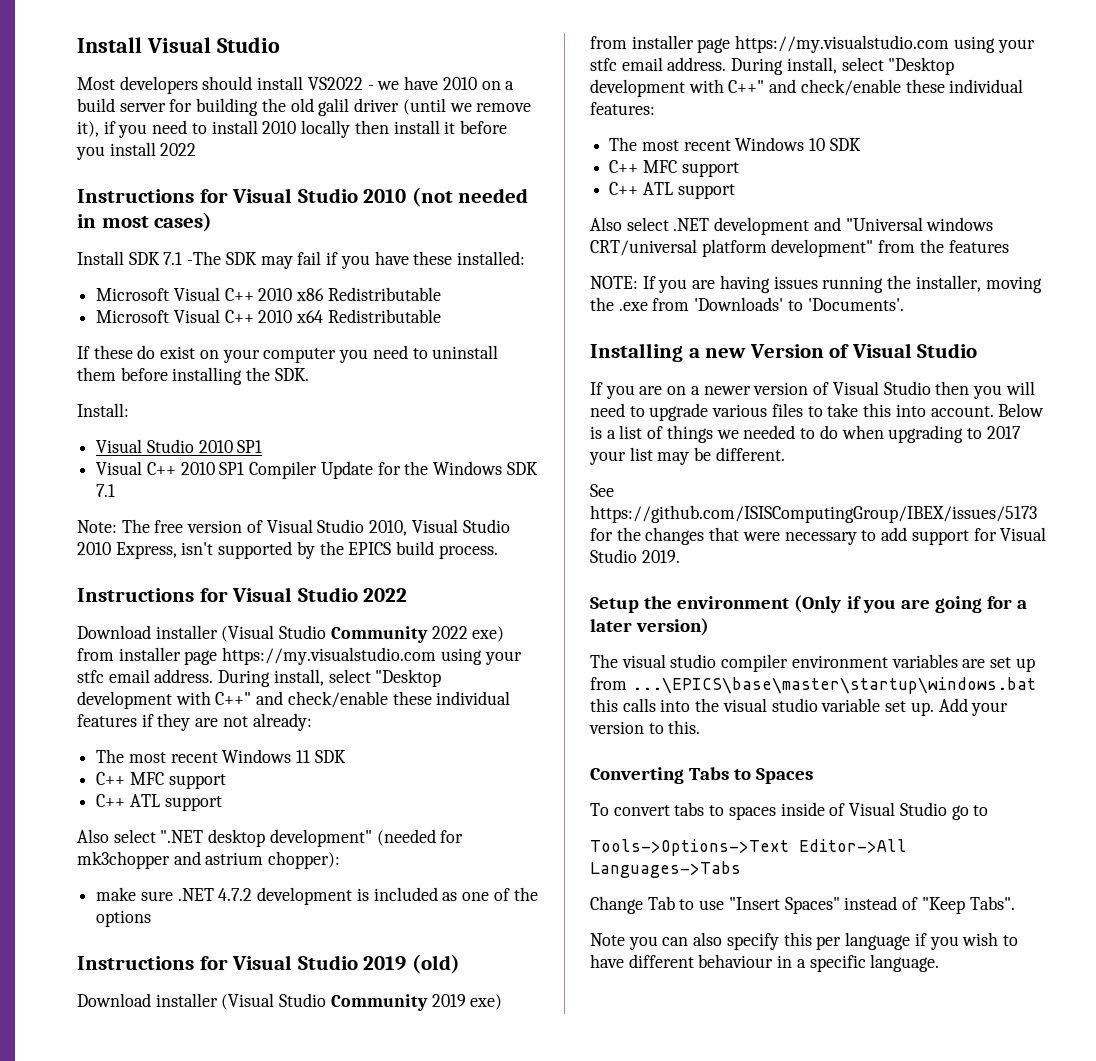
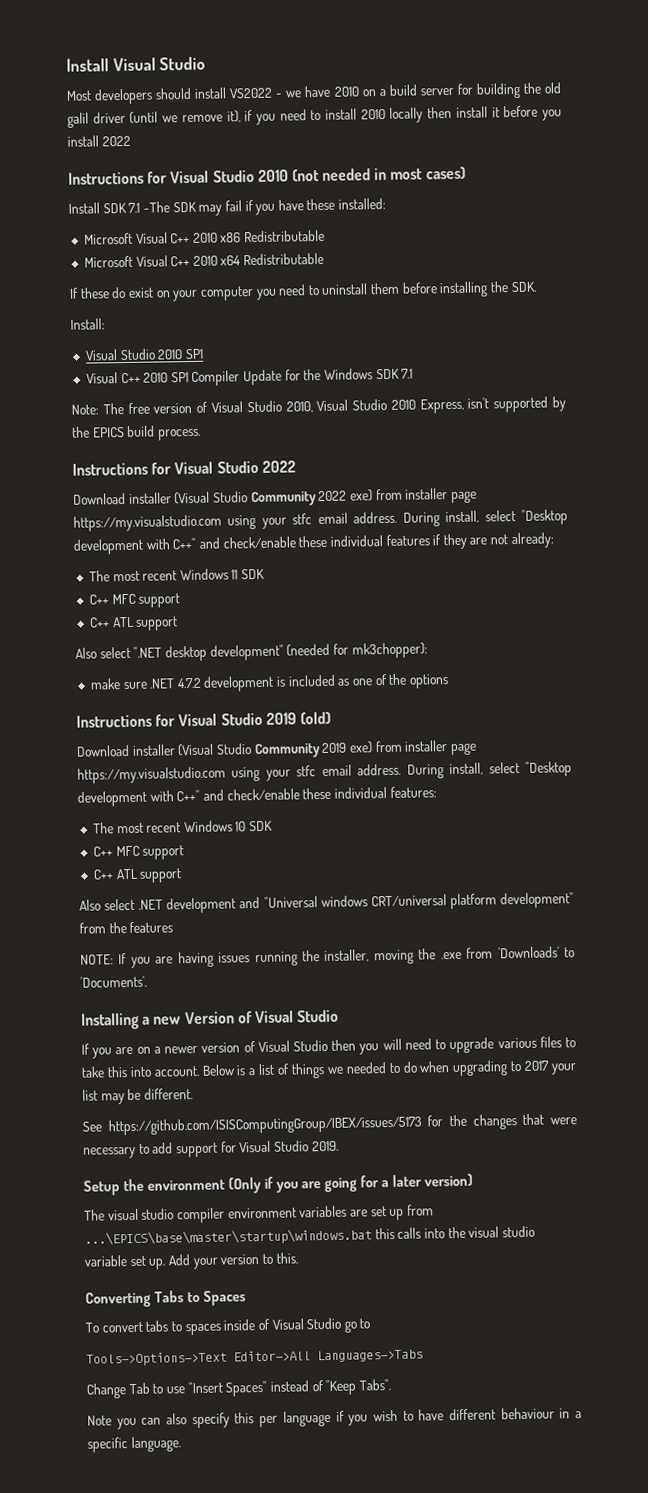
[77,851,341,869] mk3chopper and astrium chopper): -> [351,642,428,659] mk3chopper):

